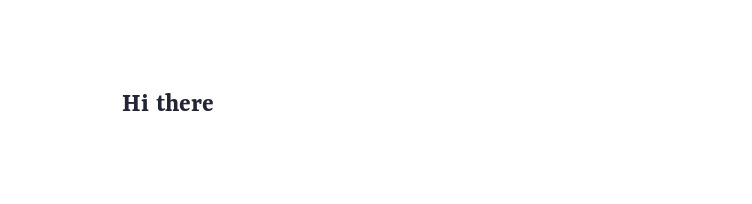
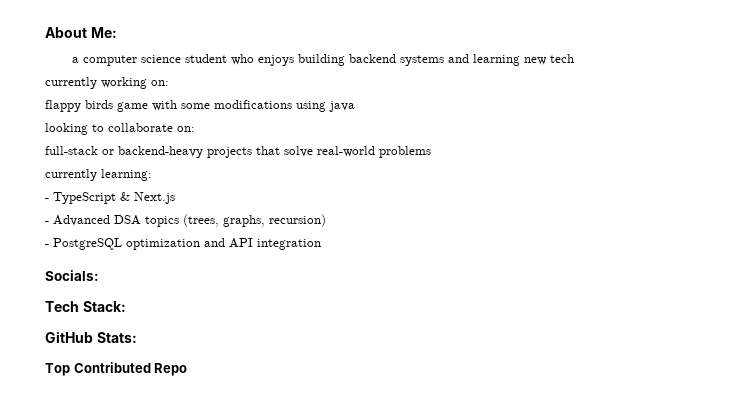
[122,93,215,111] Hi there -> [45,27,117,38] [71,54,574,66] [45,77,169,89] [45,100,355,112] [45,123,195,135] [45,146,431,158] [45,169,152,181] [45,192,175,204] [45,214,326,227] [45,238,321,250] [45,270,99,281] [45,301,126,312] [45,331,137,343] [45,362,188,376] About Me: // a computer science student who enjoys building backend systems and learning new tech // currently working on: // flappy birds game with some modifications using java // looking to collaborate on: // full-stack or backend-heavy projects that solve real-world problems // currently learning: // - TypeScript & Next.js // - Advanced DSA topics (trees, graphs, recursion) // - PostgreSQL optimization and API integration // Socials: // Tech Stack: // GitHub Stats: // Top Contributed Repo

